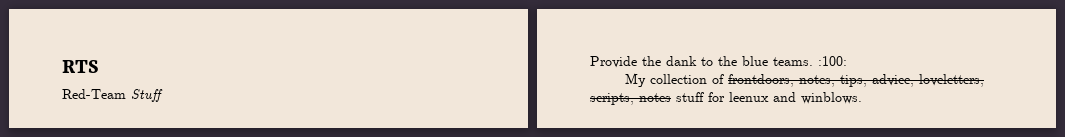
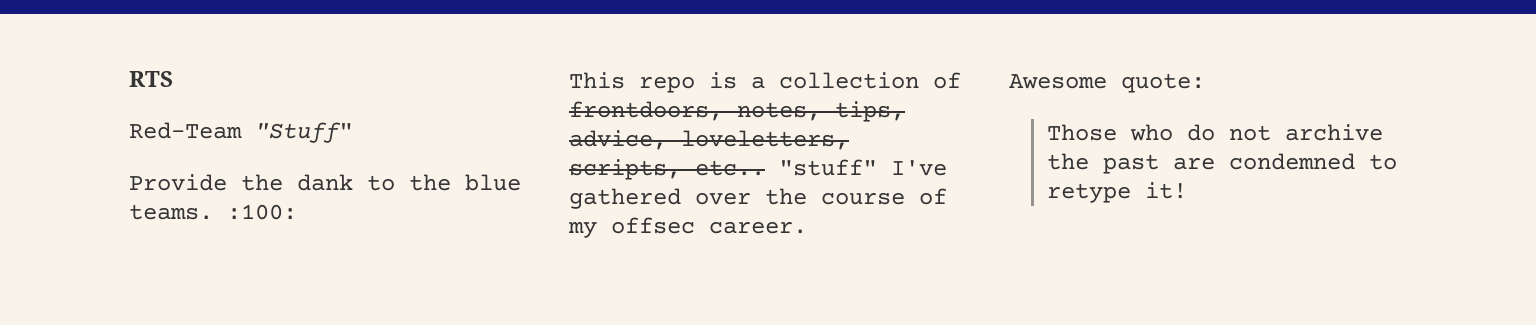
[131,89,163,102] Stuff -> [255,122,353,143] "Stuff"
[625,73,647,87] My -> [569,72,765,93] This repo is a
[639,92,862,104] notes stuff for leenux and winblows. -> [695,159,947,176] [569,188,947,209] [568,217,807,238] [1009,73,1205,93] [1047,124,1384,141] [1047,153,1398,174] [1047,182,1188,203] etc.. "stuff" I've gathered over the course of my offsec career. // Awesome quote: // Those who do not archive the past are condemned to retype it!

